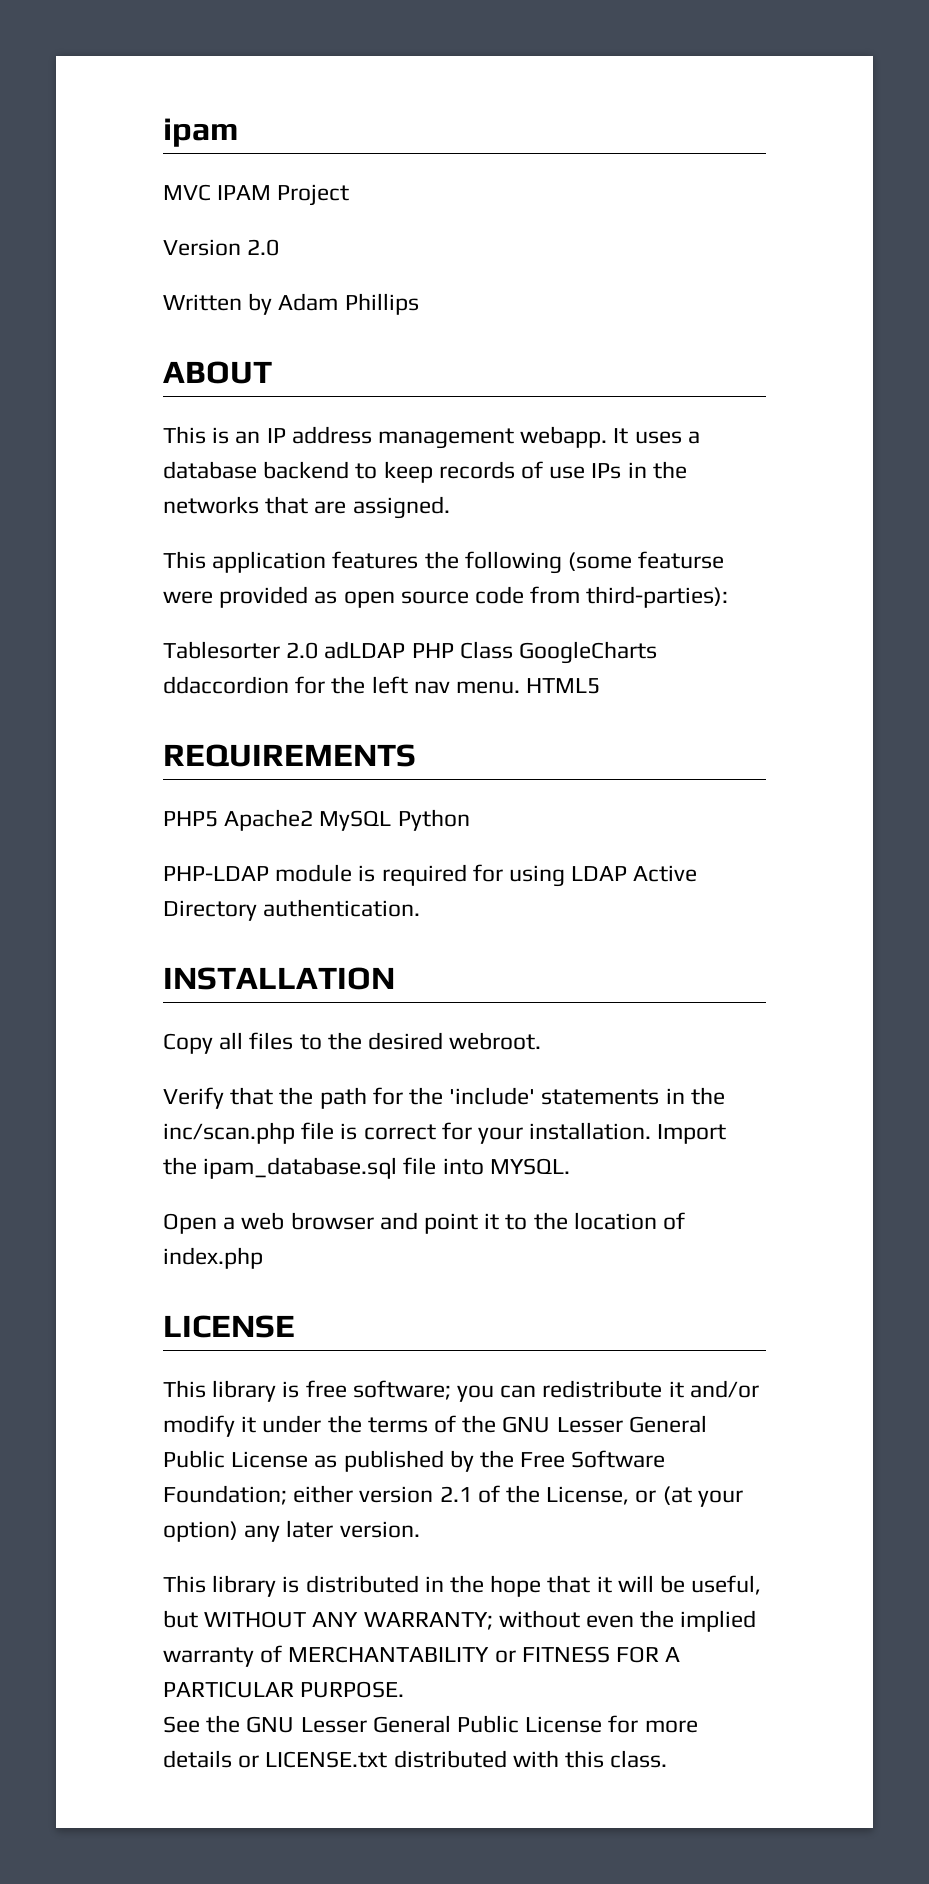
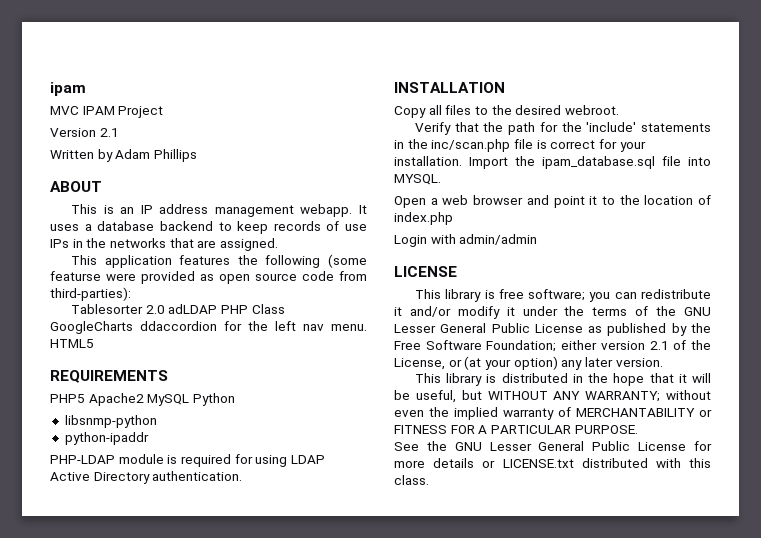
[247,239,280,256] 2.0 -> [99,128,119,137] 2.1
(470, 820) none -> [64,415,157,428] [64,432,149,445] // libsnmp-python // python-ipaddr
(263, 1258) none -> [394,234,538,247] // Login with admin/admin

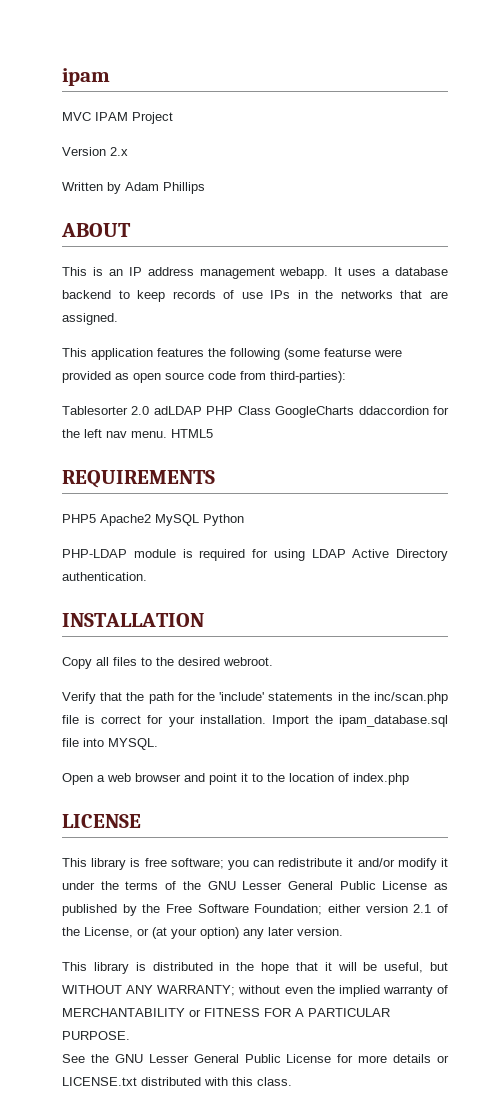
[99,128,119,137] 2.1 -> [110,147,128,156] 2.x
[64,415,157,428] [64,432,149,445] // libsnmp-python // python-ipaddr -> (244, 520) none
[394,234,538,247] // Login with admin/admin -> (409, 779) none

